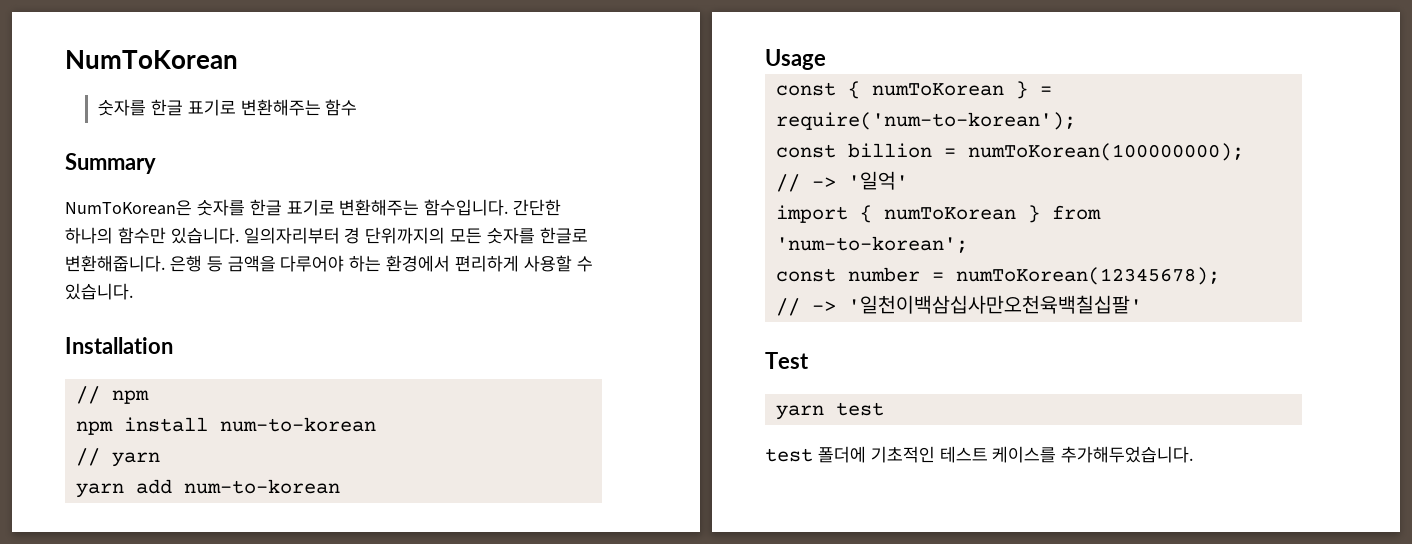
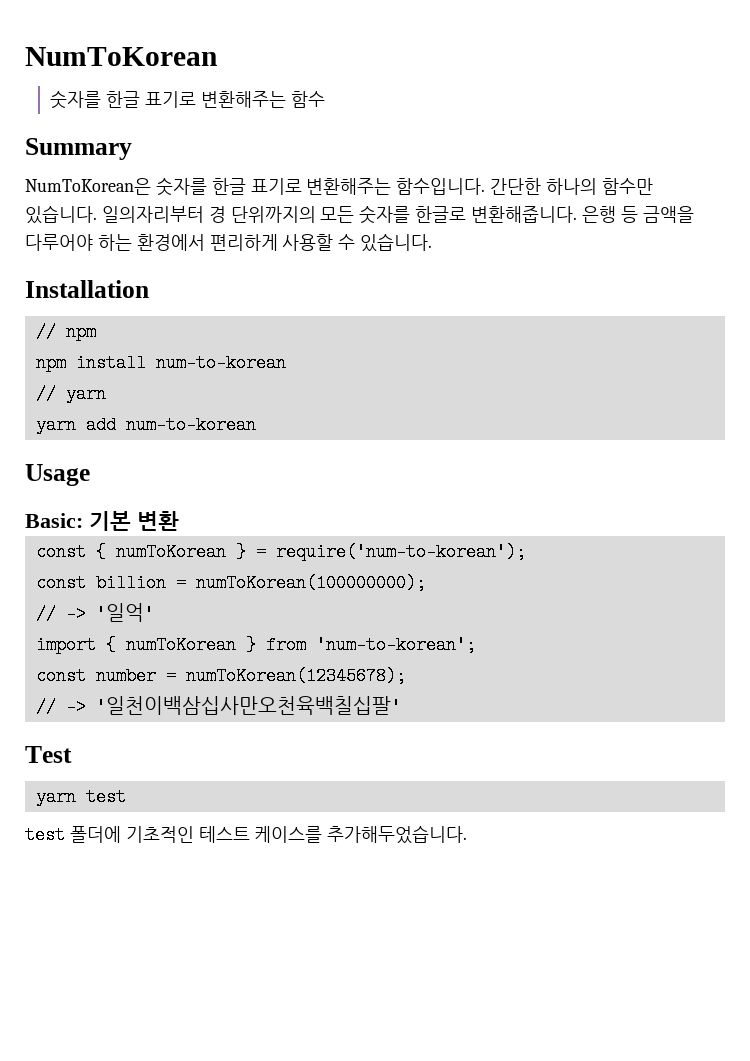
(826, 59) none -> [25,511,179,531] // Basic: 기본 변환

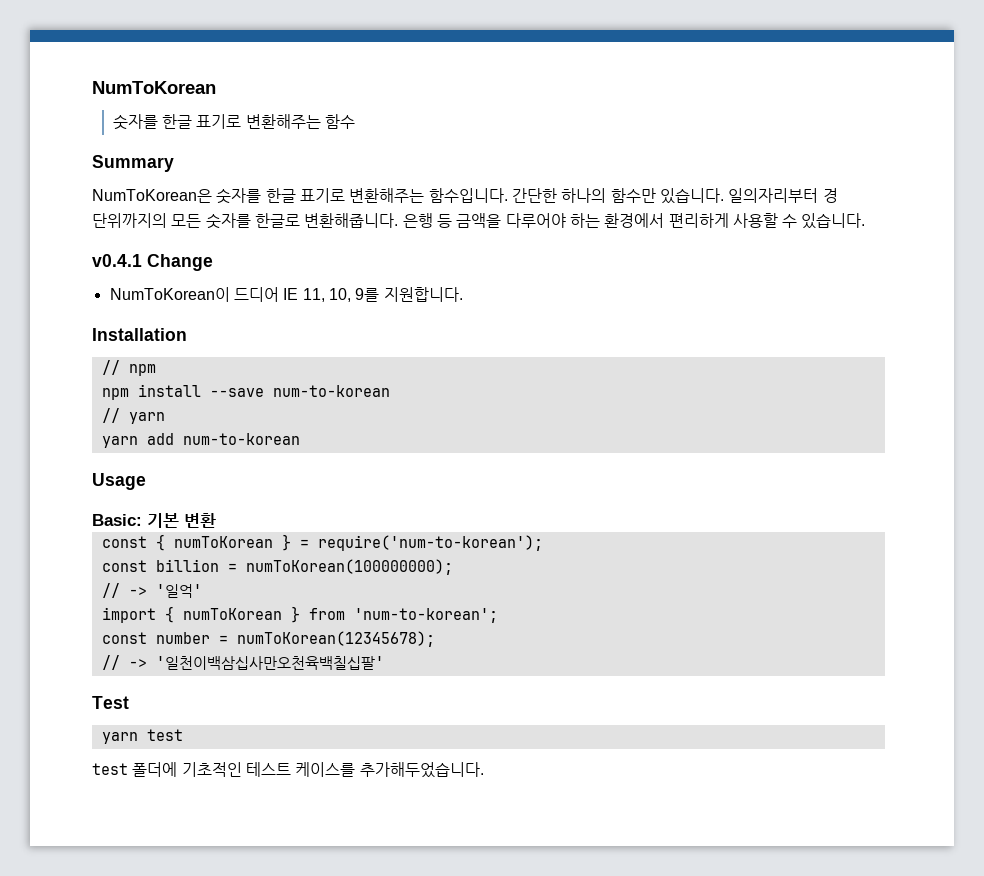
(433, 242) none -> [92,254,213,271] [109,287,463,302] // v0.4.1 Change // NumToKorean이 드디어 IE 11, 10, 9를 지원합니다.
(146, 363) none -> [209,388,264,397] --save

